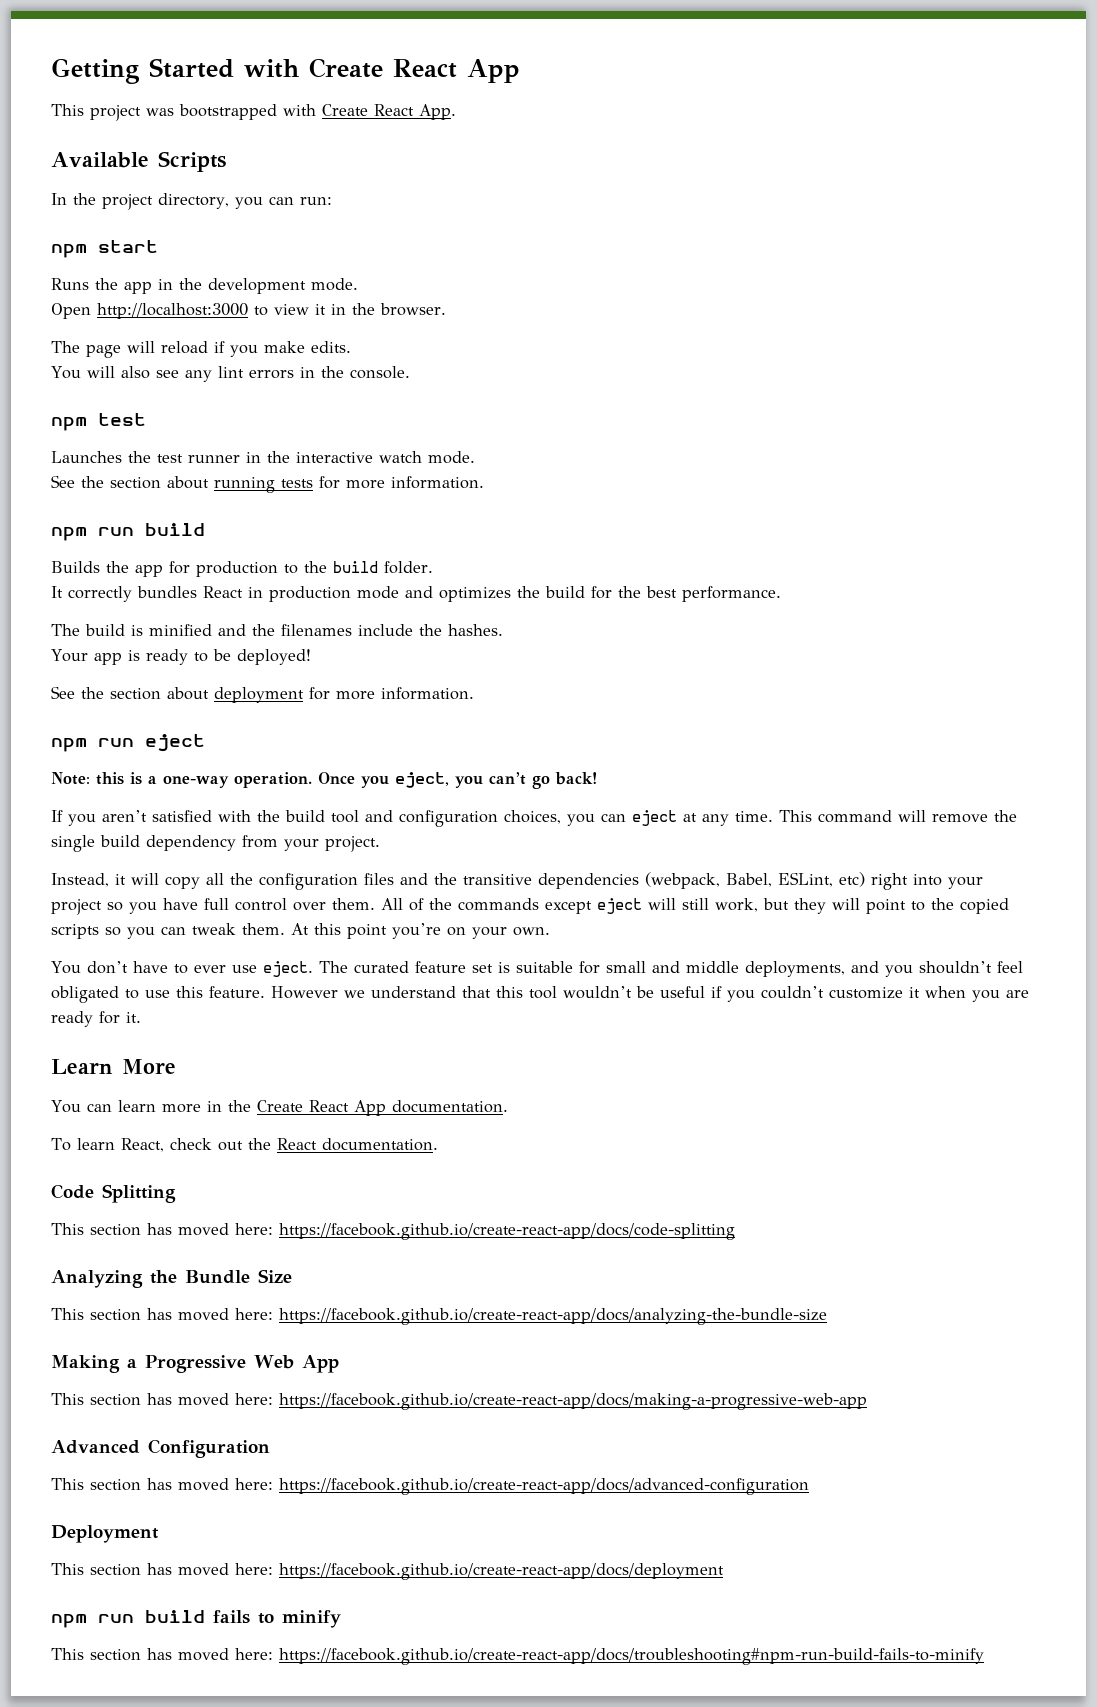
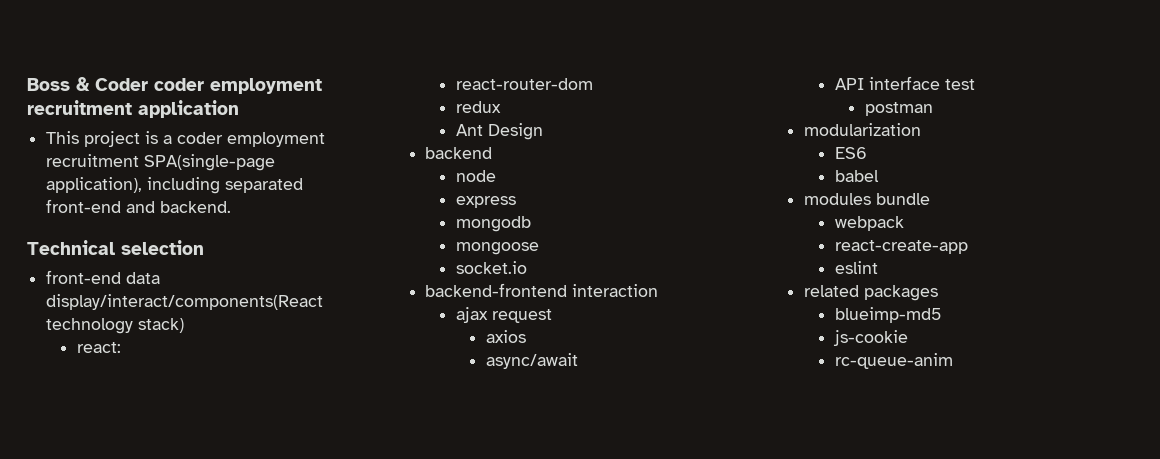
[51,58,520,84] [51,104,456,121] [51,151,226,172] [51,193,332,210] [51,240,158,258] [51,278,358,294] [51,303,446,319] [51,341,351,358] [51,366,410,382] [51,413,146,431] [51,451,475,464] [51,475,484,493] [51,523,205,541] [51,561,433,577] [51,586,781,602] [51,624,503,636] [51,649,311,665] [51,686,474,703] [51,734,205,752] [51,772,597,789] [51,810,1017,827] [51,835,380,852] [51,872,983,890] [51,898,1009,915] [51,923,550,939] [51,961,1023,977] [51,986,1029,1003] [51,1011,141,1027] [51,1059,176,1074] [51,1100,508,1116] [51,1138,438,1152] [51,1184,176,1203] [51,1223,735,1240] [51,1269,292,1288] [51,1308,827,1325] [51,1355,339,1373] [51,1393,867,1410] [51,1439,270,1458] [51,1478,809,1495] [51,1525,159,1543] [51,1563,724,1580] [51,1610,341,1628] [51,1648,984,1665] Getting Started with Create React App // This project was bootstrapped with Create React App. // Available Scripts // In the project directory, you can run: // npm start // Runs the app in the development mode. // Open http://localhost:3000 to view it in the browser. // The page will reload if you make edits. // You will also see any lint errors in the console. // npm test // Launches the test runner in the interactive watch mode. // See the section about running tests for more information. // npm run build // Builds the app for production to the build folder. // It correctly bundles React in production mode and optimizes the build for the best performance. // The build is minified and the filenames include the hashes. // Your app is ready to be deployed! // See the section about deployment for more information. // npm run eject // Note: this is a one-way operation. Once you eject, you can’t go back! // If you aren’t satisfied with the build tool and configuration choices, you can eject at any time. This command will remove the single build dependency from your project. // Instead, it will copy all the configuration files and the transitive dependencies (webpack, Babel, ESLint, etc) right into your project so you have full control over them. All of the commands except eject will still work, but they will point to the copied scripts so you can tweak them. At this point you’re on your own. // You don’t have to ever use eject. The curated feature set is suitable for small and middle deployments, and you shouldn’t feel obligated to use this feature. However we understand that this tool wouldn’t be useful if you couldn’t customize it when you are ready for it. // Learn More // You can learn more in the Create React App documentation. // To learn React, check out the React documentation. // Code Splitting // This section has moved here: https://facebook.github.io/create-react-app/docs/code-splitting // Analyzing the Bundle Size // This section has moved here: https://facebook.github.io/create-react-app/docs/analyzing-the-bundle-size // Making a Progressive Web App // This section has moved here: https://facebook.github.io/create-react-app/docs/making-a-progressive-web-app // Advanced Configuration // This section has moved here: https://facebook.github.io/create-react-app/docs/advanced-configuration // Deployment // This section has moved here: https://facebook.github.io/create-react-app/docs/deployment // npm run build fails to minify // This section has moved here: https://facebook.github.io/create-react-app/docs/troubleshooting#npm-run-build-fails-to-minify -> [27,77,322,94] [27,100,239,118] [46,131,326,147] [46,154,276,171] [46,177,304,194] [46,199,232,213] [27,240,204,255] [46,270,161,284] [46,294,324,310] [46,318,185,334] [76,342,121,353] [455,78,593,90] [455,101,501,113] [455,123,543,140] [425,147,493,159] [455,170,496,182] [455,196,516,208] [455,216,531,232] [455,242,539,255] [455,261,527,274] [425,283,659,297] [455,307,552,323] [486,330,527,343] [486,353,579,369] [834,76,975,90] [865,102,934,116] [804,123,922,136] [834,147,867,159] [834,170,879,182] [804,193,931,205] [834,216,904,231] [834,240,968,254] [834,261,878,274] [804,285,939,301] [834,307,942,323] [832,330,908,346] [834,353,953,369] Boss & Coder coder employment recruitment application // This project is a coder employment recruitment SPA(single-page application), including separated front-end and backend. // Technical selection // front-end data display/interact/components(React technology stack) // react: // react-router-dom // redux // Ant Design // backend // node // express // mongodb // mongoose // socket.io // backend-frontend interaction // ajax request // axios // async/await // API interface test // postman // modularization // ES6 // babel // modules bundle // webpack // react-create-app // eslint // related packages // blueimp-md5 // js-cookie // rc-queue-anim

